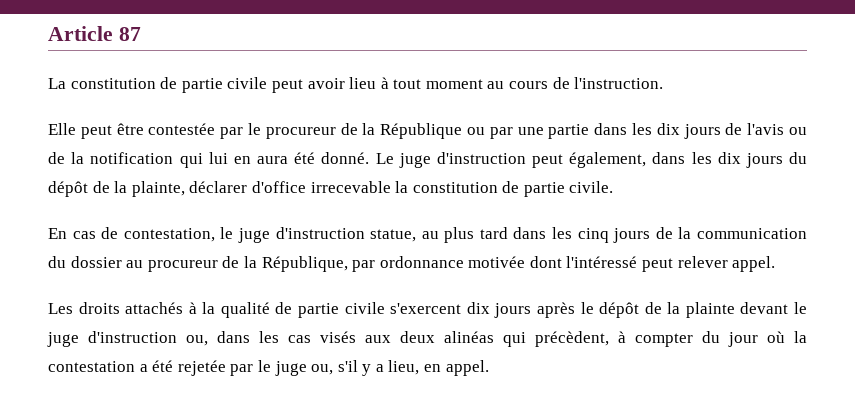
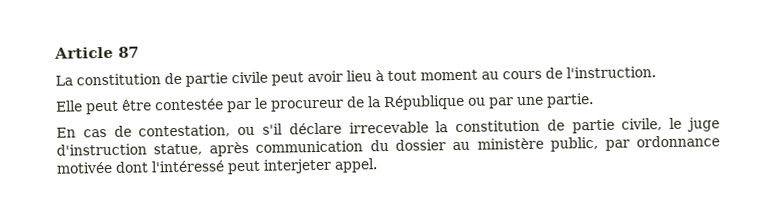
[548,123,807,139] [48,152,807,168] [48,181,306,197] partie dans les dix jours de l'avis ou de la notification qui lui en aura été donné. Le juge d'instruction peut également, dans les dix jours du dépôt de la plainte, déclarer d'office -> [546,93,594,108] [56,122,342,138] partie. // En cas de contestation, ou s'il déclare
[569,181,614,193] [48,227,807,243] [48,256,348,272] civile. // En cas de contestation, le juge d'instruction statue, au plus tard dans les cinq jours de la communication du dossier au procureur de la République, -> [621,117,721,132] [56,136,599,157] civile, le juge d'instruction statue, après communication du dossier au ministère public,
[677,256,776,272] [48,302,807,318] [47,331,807,347] [48,360,489,376] relever appel. // Les droits attachés à la qualité de partie civile s'exercent dix jours après le dépôt de la plainte devant le juge d'instruction ou, dans les cas visés aux deux alinéas qui précèdent, à compter du jour où la contestation a été rejetée par le juge ou, s'il y a lieu, en appel. -> [263,158,378,174] interjeter appel.

